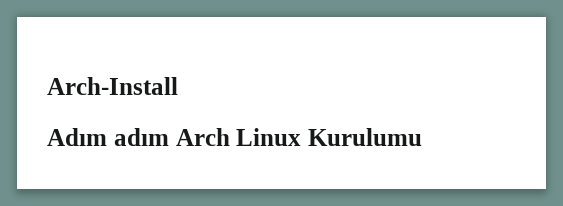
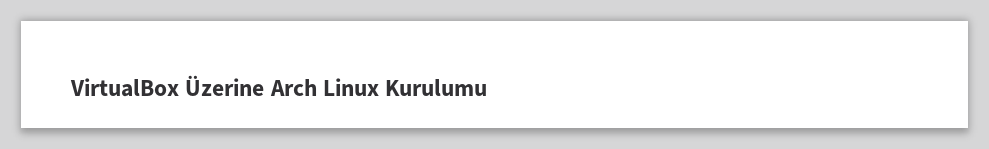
[47,77,178,95] [47,128,169,146] Arch-Install // Adım adım -> [70,75,265,97] VirtualBox Üzerine

